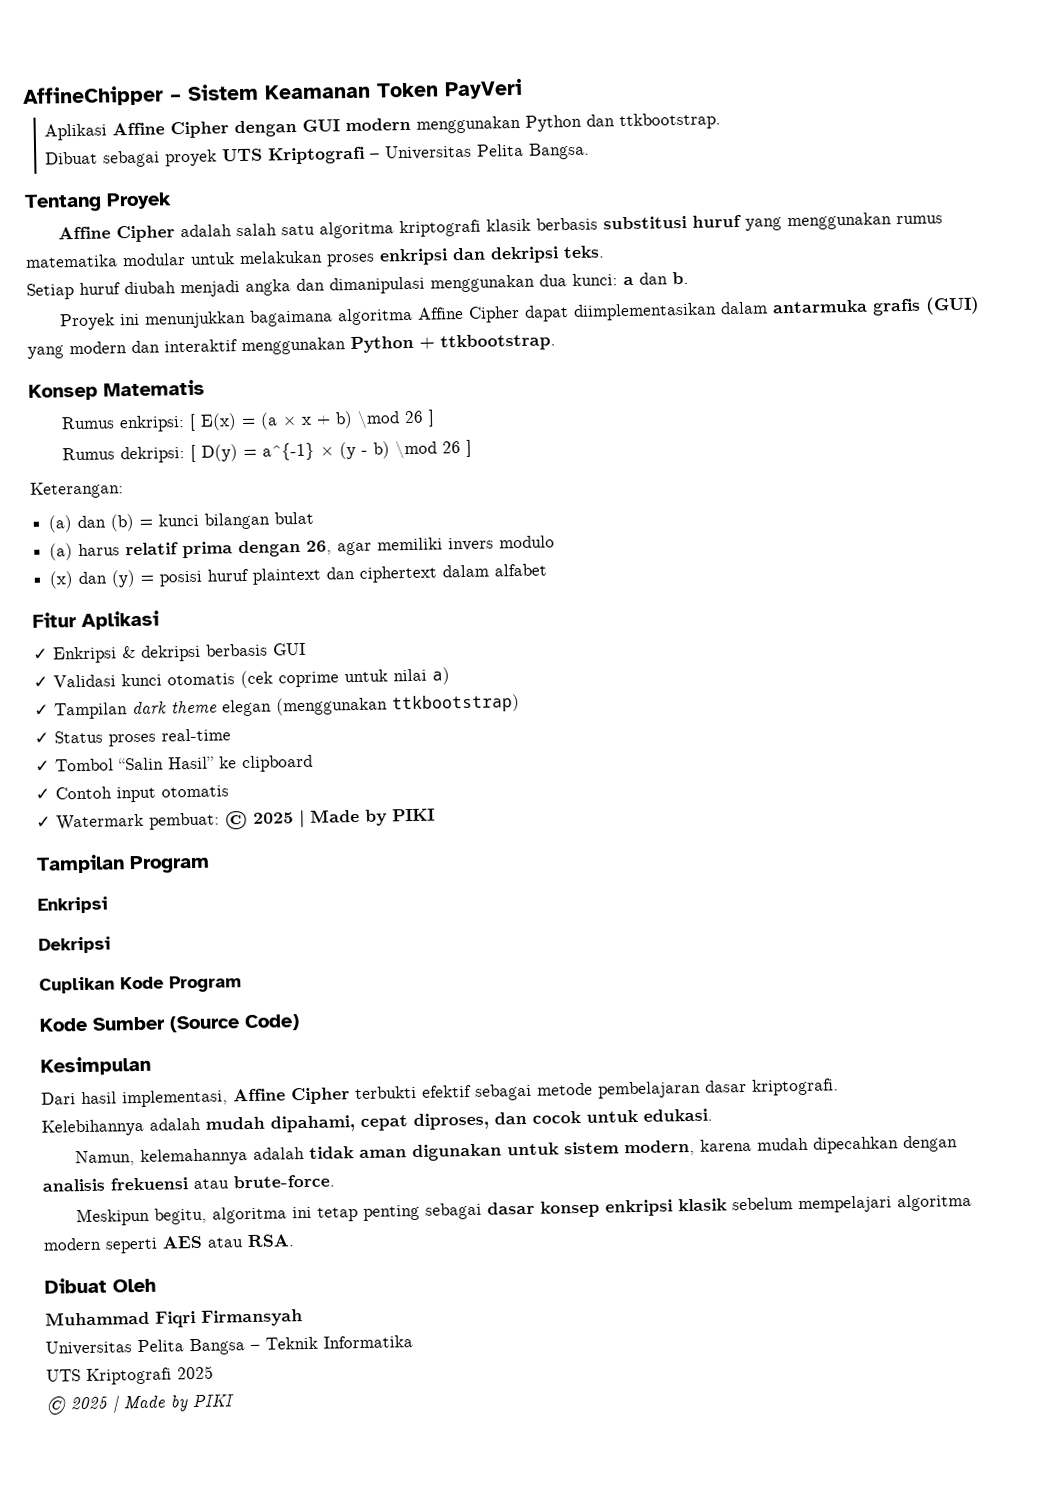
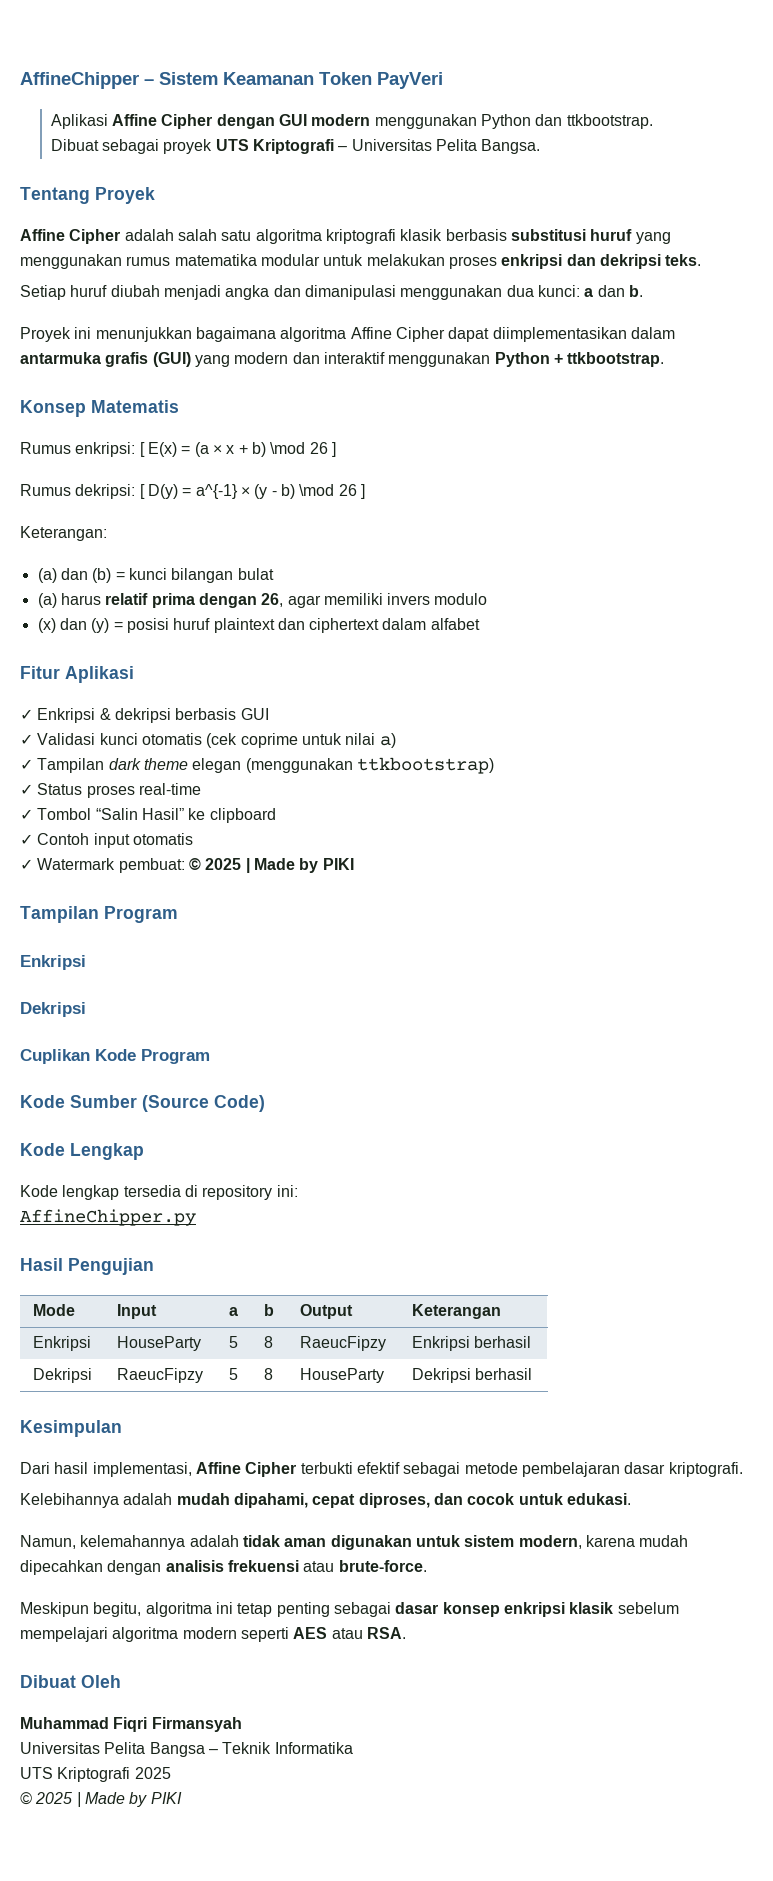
(300, 1023) none -> [20,1143,144,1160] [20,1185,298,1200] [20,1209,196,1226] [20,1258,154,1275] [32,1304,75,1316] [116,1304,157,1319] [228,1307,238,1316] [263,1304,274,1316] [299,1304,353,1319] [411,1304,501,1319] [32,1336,91,1351] [116,1336,201,1351] [228,1336,238,1348] [263,1336,273,1348] [299,1336,386,1351] [411,1336,531,1351] [32,1368,92,1383] [116,1368,203,1383] [228,1368,238,1380] [263,1368,273,1380] [299,1368,384,1383] [411,1368,532,1383] // Kode Lengkap // Kode lengkap tersedia di repository ini: // AffineChipper.py // Hasil Pengujian // Mode | Input | a | b | Output | Keterangan // Enkripsi | HouseParty | 5 | 8 | RaeucFipzy | Enkripsi berhasil // Dekripsi | RaeucFipzy | 5 | 8 | HouseParty | Dekripsi berhasil

